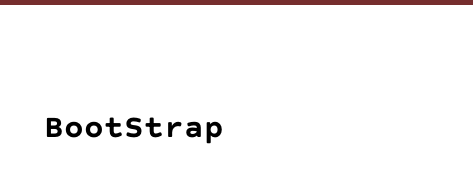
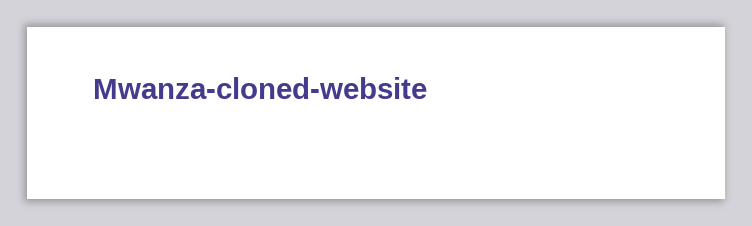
[44,117,224,144] BootStrap -> [93,77,427,99] Mwanza-cloned-website

